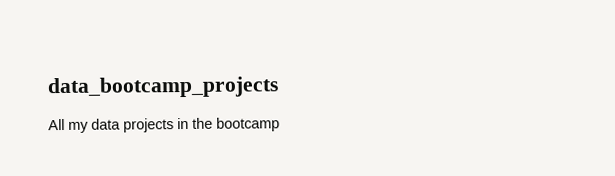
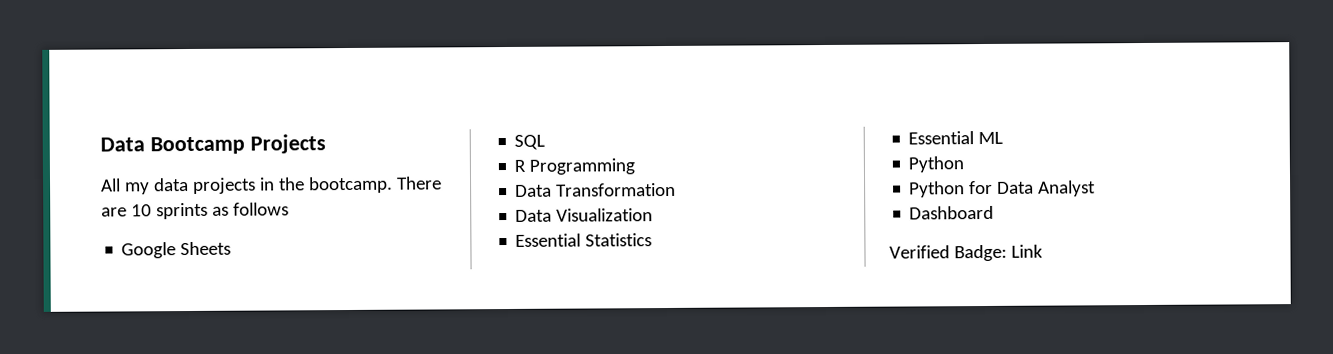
[47,76,279,99] data_bootcamp_projects -> [100,134,326,155] Data Bootcamp Projects
[216,117,280,132] bootcamp -> [307,176,442,194] [101,202,289,220] [121,241,232,259] [514,134,546,150] [514,158,636,175] [515,182,677,197] [515,208,654,222] [515,233,653,247] [908,131,1004,145] [908,156,965,173] [909,180,1097,198] [909,205,995,220] [889,244,1043,262] bootcamp. There are 10 sprints as follows // Google Sheets // SQL // R Programming // Data Transformation // Data Visualization // Essential Statistics // Essential ML // Python // Python for Data Analyst // Dashboard // Verified Badge: Link

